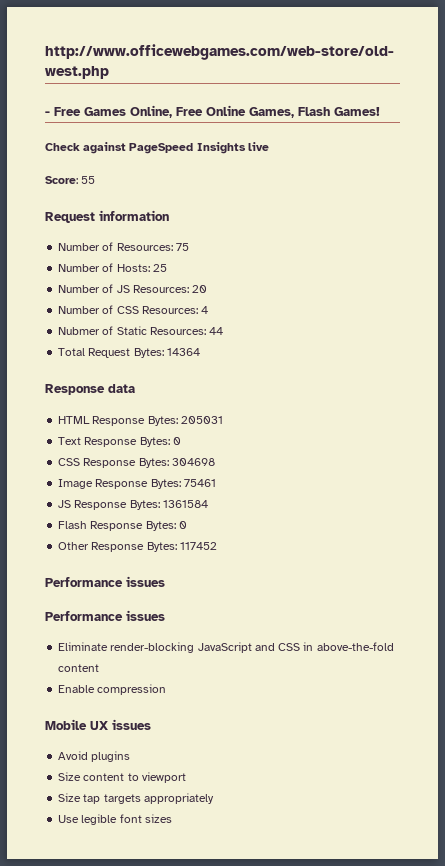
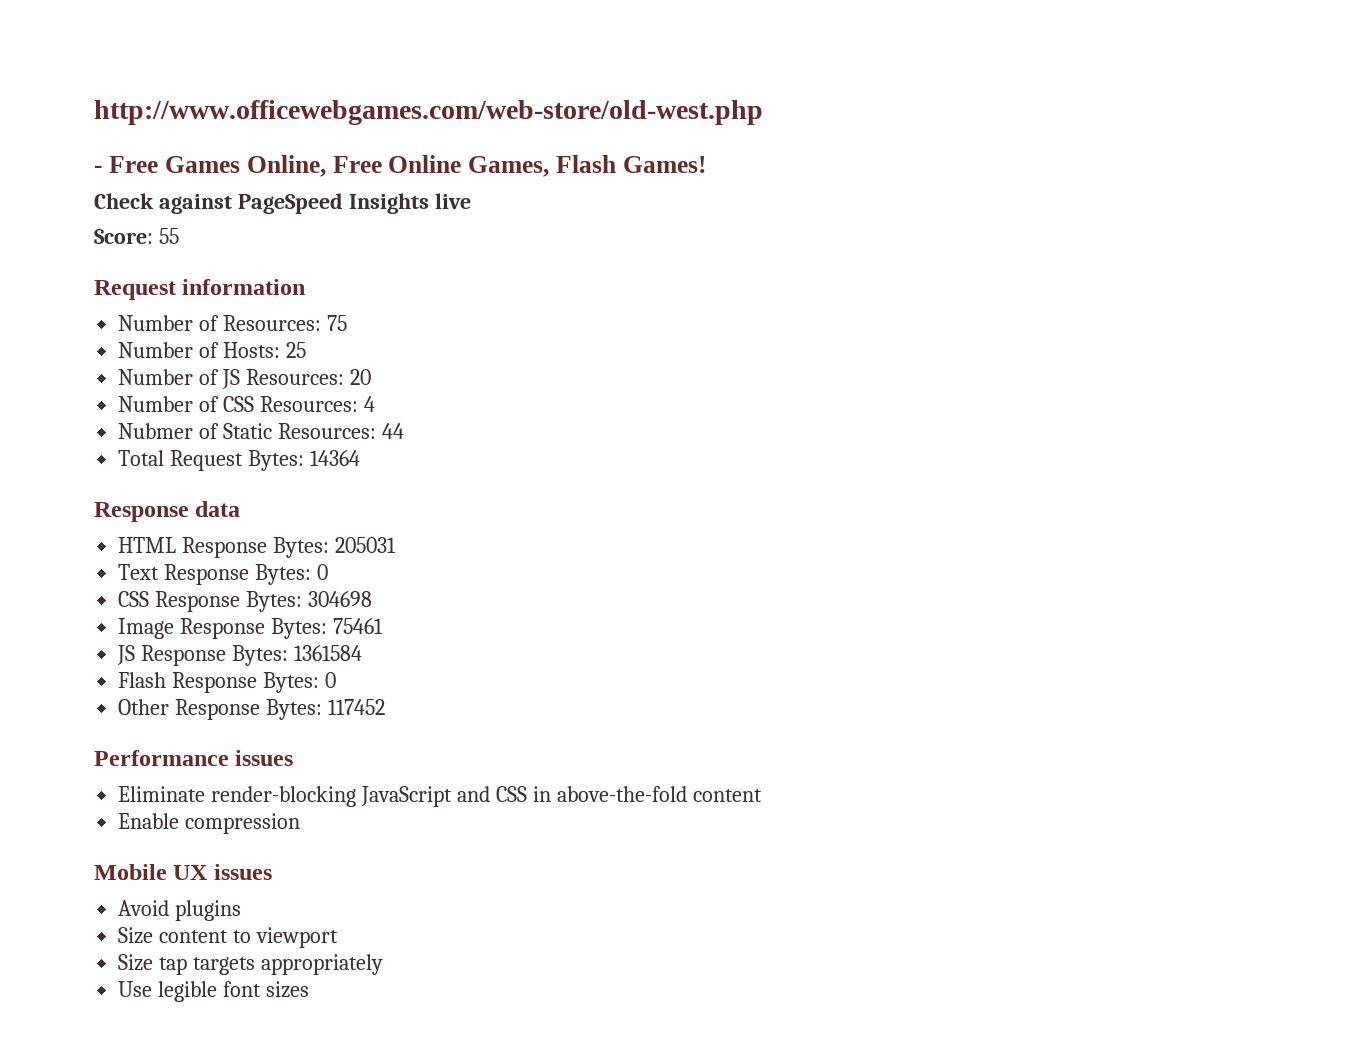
[45,610,165,621] // Performance issues -> (294, 758) none

